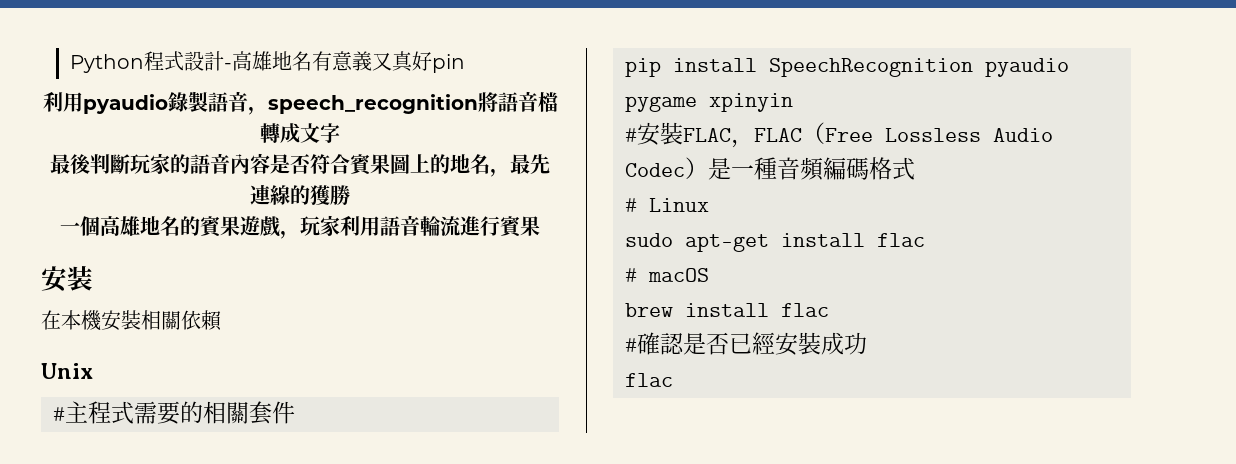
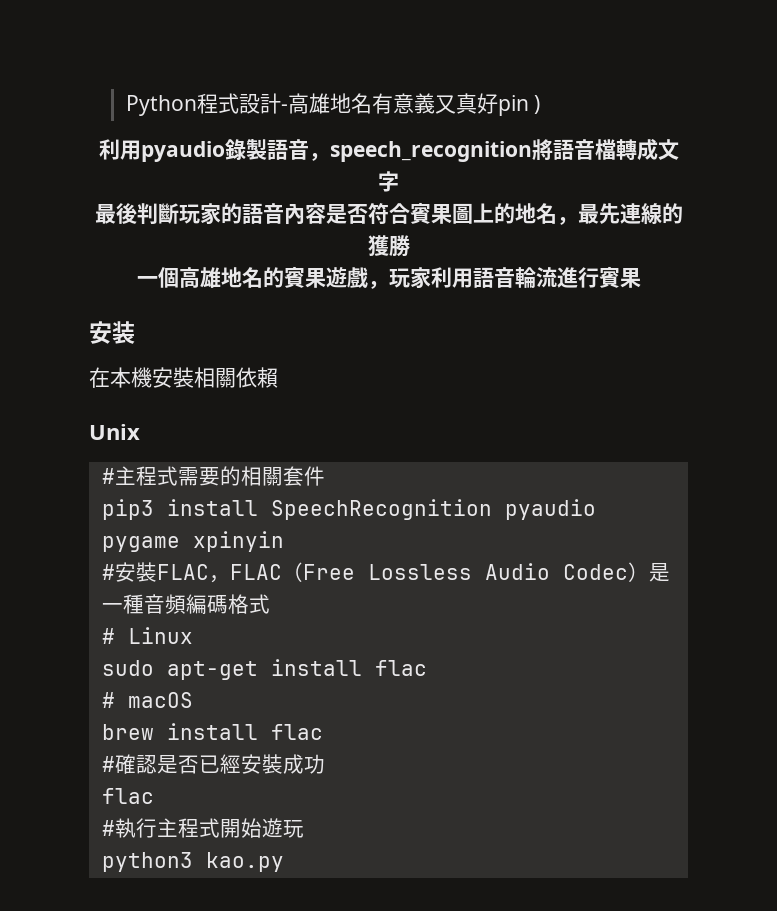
(466, 63) none -> [534,95,541,114] )
[625,58,661,77] pip -> [101,499,154,520] pip3
(673, 380) none -> [101,818,304,838] [101,852,284,872] // #執行主程式開始遊玩 // python3 kao.py

